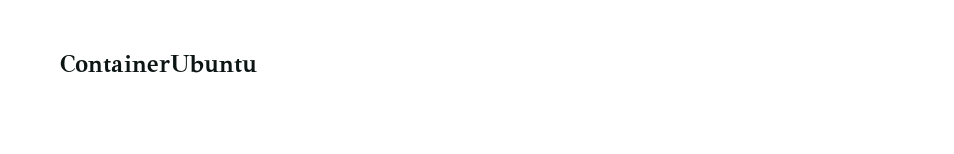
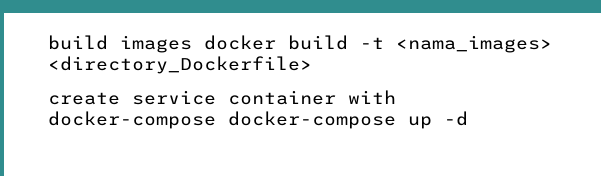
[60,54,257,73] ContainerUbuntu -> [48,35,552,53] [48,56,312,74] [48,90,396,105] [48,111,468,129] build images docker build -t <nama_images> <directory_Dockerfile> // create service container with docker-compose docker-compose up -d

